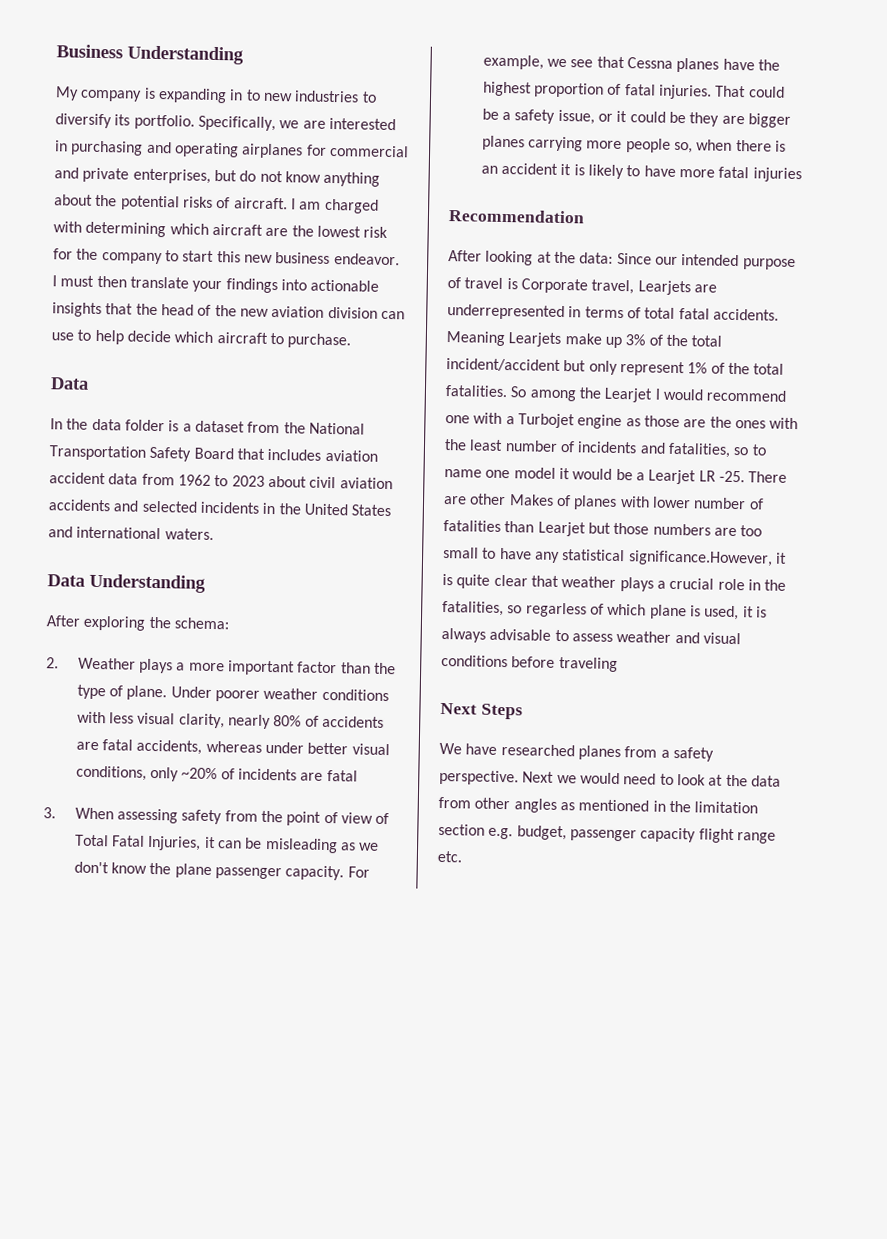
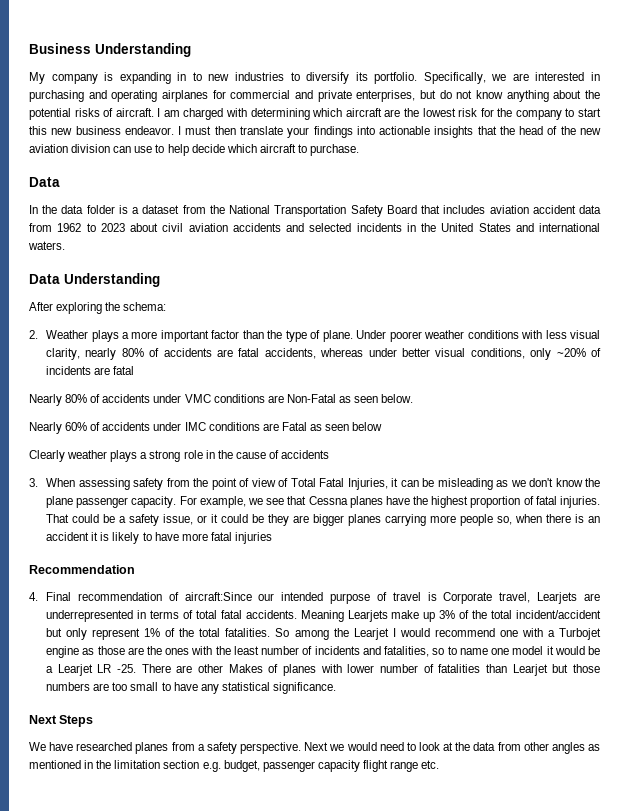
(358, 775) none -> [29,394,414,406] [29,422,383,434] [29,450,330,462] // Nearly 80% of accidents under VMC conditions are Non-Fatal as seen below. // Nearly 60% of accidents under IMC conditions are Fatal as seen below // Clearly weather plays a strong role in the cause of accidents
[448,250,652,266] After looking at the data: Since -> [29,592,252,601] 4. Final recommendation of aircraft:Since
[627,550,787,567] [442,573,787,592] [442,600,767,621] [441,627,741,645] [441,654,618,673] significance.However, it is quite clear that weather plays a crucial role in the fatalities, so regarless of which plane is used, it is always advisable to assess weather and visual conditions before traveling -> [272,682,336,694] significance.

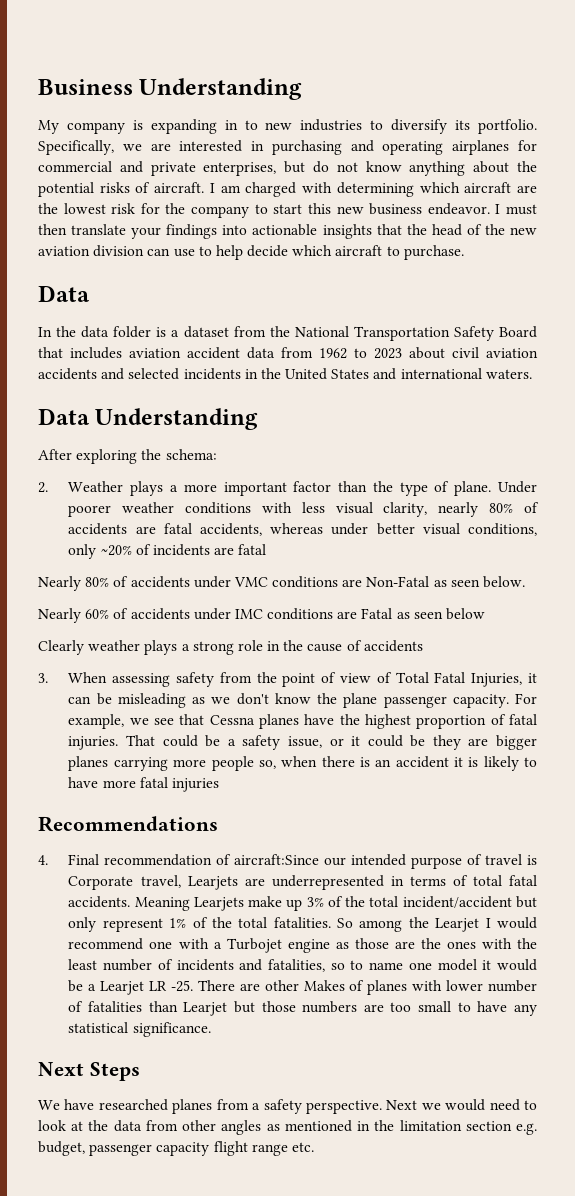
[29,565,135,574] Recommendation -> [38,816,218,832] Recommendations

